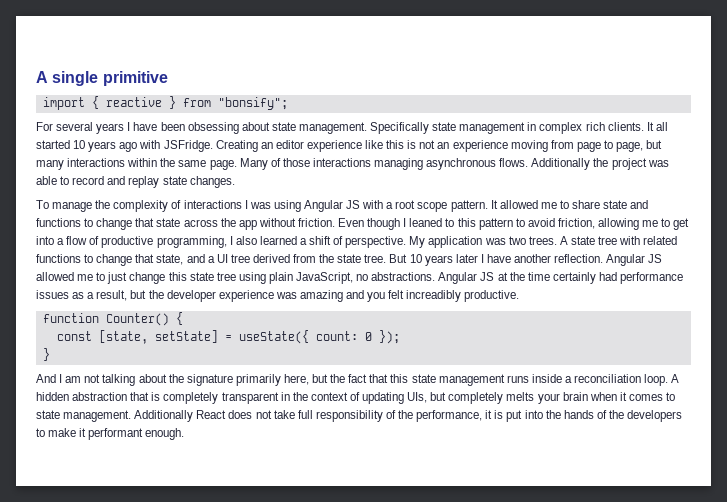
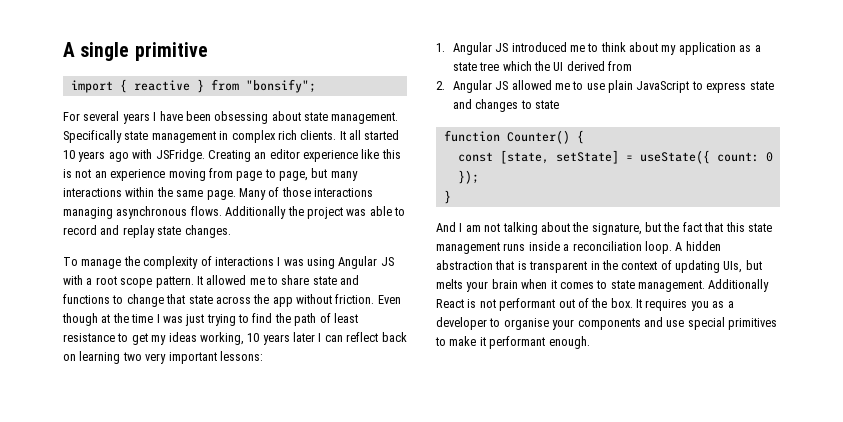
[403,218,690,230] [36,236,678,248] [36,254,604,266] I leaned to this pattern to avoid friction, allowing me to get into a flow of productive programming, I also learned a shift of perspective. My application was two trees. A state tree with related functions to change that state, and a UI tree derived from the state tree. But 10 years later I have another reflection. -> [101,313,358,326] [63,332,407,345] [63,351,263,364] [436,42,761,55] [452,61,633,71] [436,81,445,90] at the time I was just trying to find the path of least resistance to get my ideas working, 10 years later I can reflect back on learning two very important lessons: // 1. Angular JS introduced me to think about my application as a state tree which the UI derived from // 2.
[107,272,684,284] [36,290,520,302] just change this state tree using plain JavaScript, no abstractions. Angular JS at the time certainly had performance issues as a result, but the developer experience was amazing and you felt increadibly productive. -> [586,80,774,93] [452,99,559,112] use plain JavaScript to express state and changes to state
[186,374,309,386] signature primarily here, -> [591,223,642,235] signature,
[163,392,219,404] completely -> (527, 265) none
[448,392,504,404] completely -> (762, 265) none
[228,410,683,422] does not take full responsibility of the performance, it is put into the hands of the developers -> [467,298,734,311] [436,317,777,330] is not performant out of the box. It requires you as a developer to organise your components and use special primitives

